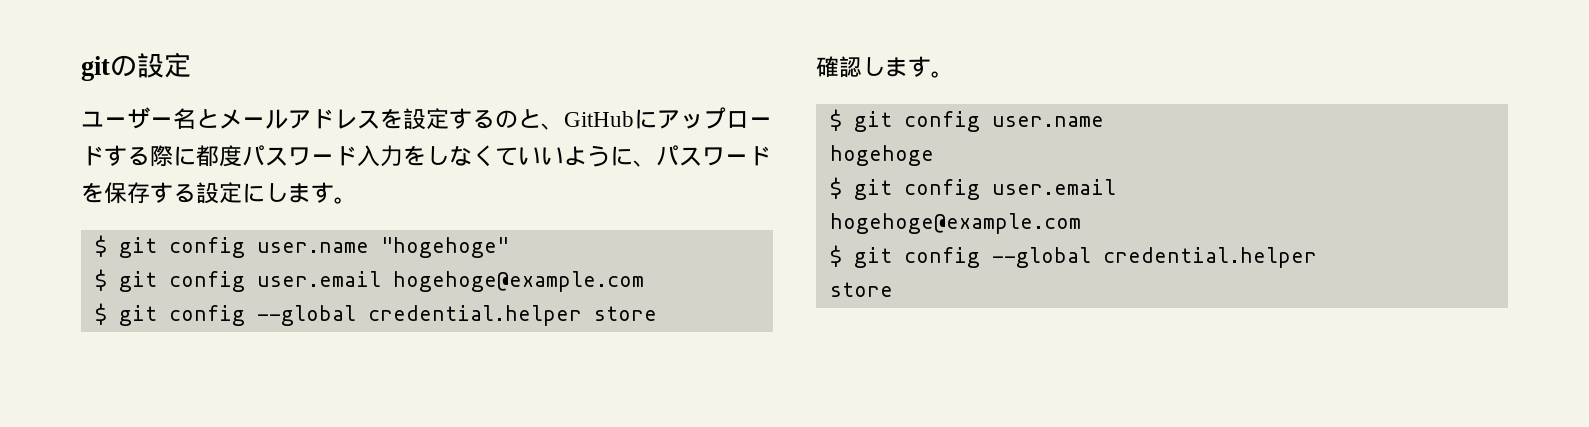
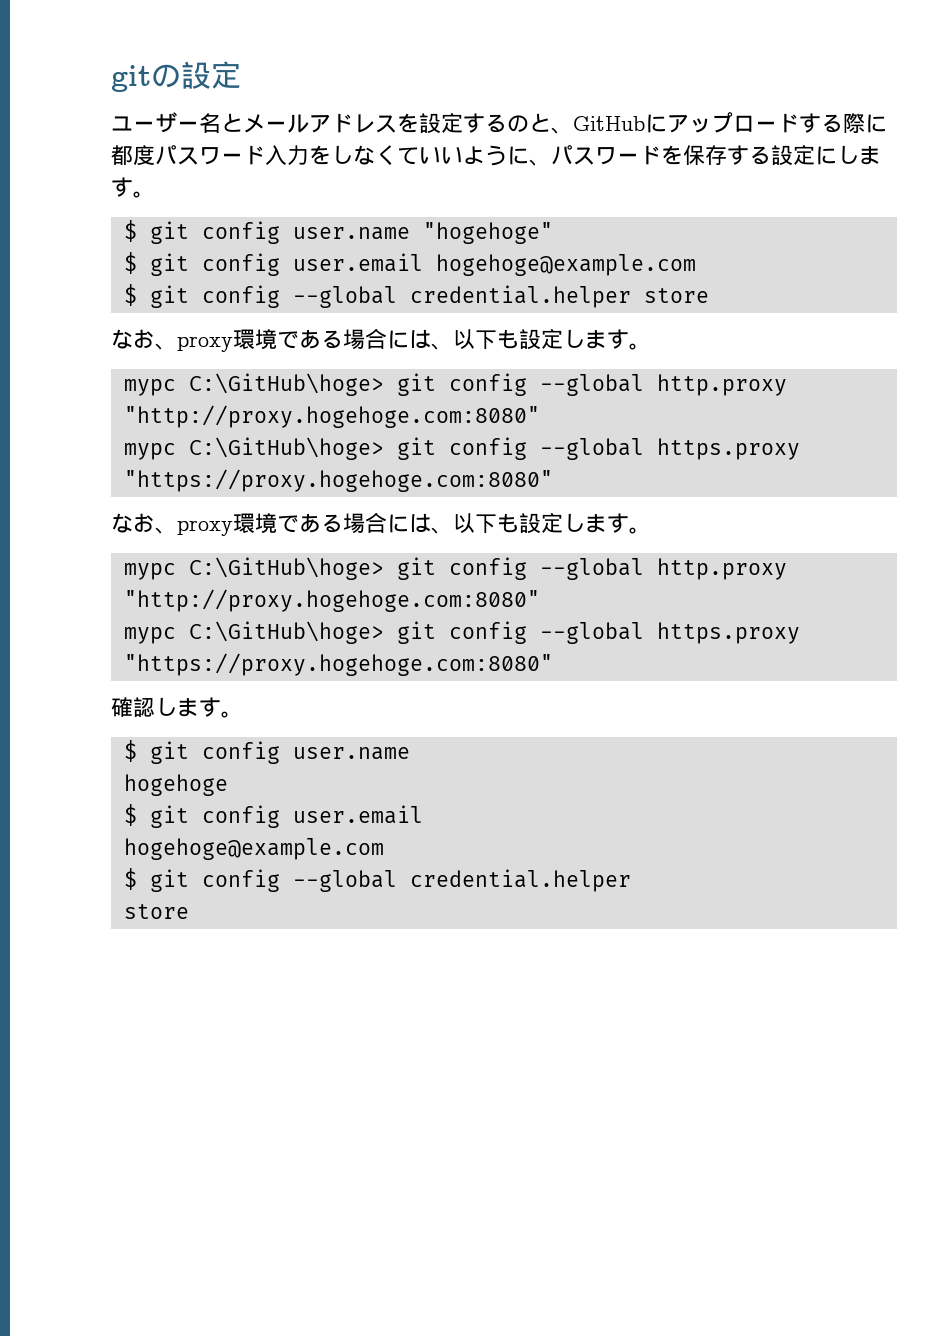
(657, 313) none -> [111,328,651,352] [123,373,787,396] [123,405,540,428] [123,437,800,460] [123,469,553,492] [111,512,651,536] [123,557,787,580] [123,589,540,612] [123,621,800,644] [123,653,553,676] // なお、proxy環境である場合には、以下も設定します。 // mypc C:\GitHub\hoge> git config --global http.proxy "http://proxy.hogehoge.com:8080" // mypc C:\GitHub\hoge> git config --global https.proxy "https://proxy.hogehoge.com:8080" // なお、proxy環境である場合には、以下も設定します。 // mypc C:\GitHub\hoge> git config --global http.proxy "http://proxy.hogehoge.com:8080" // mypc C:\GitHub\hoge> git config --global https.proxy "https://proxy.hogehoge.com:8080"

